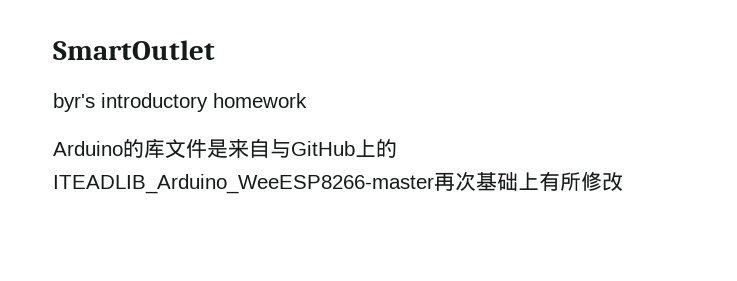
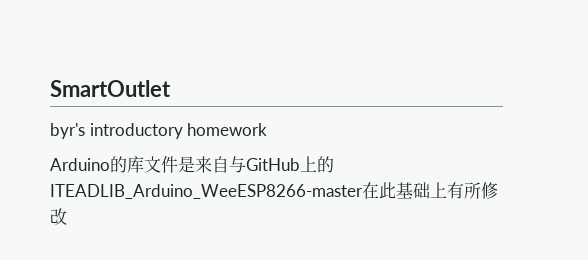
[434,171,476,191] 再次 -> [362,182,396,199] 在此

